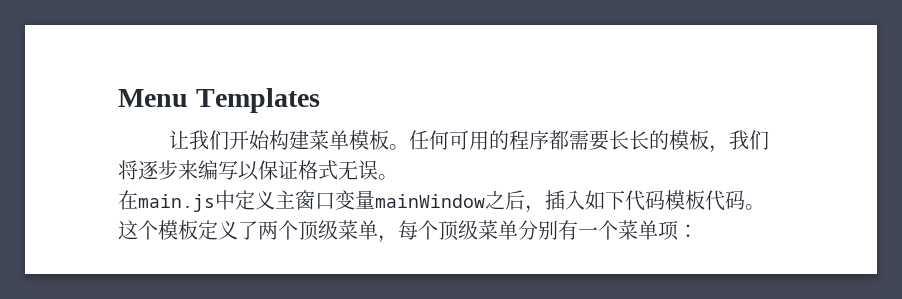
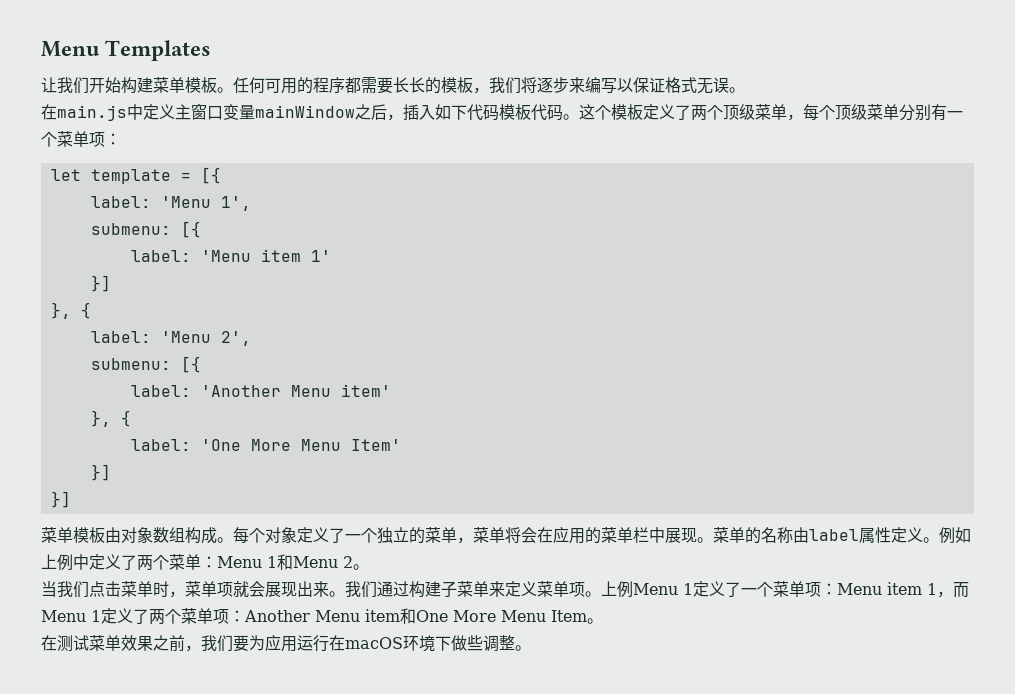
(698, 231) none -> [50,167,221,184] [90,196,251,211] [90,221,201,238] [130,249,331,262] [90,275,111,292] [50,302,91,319] [90,331,251,346] [90,356,201,373] [130,384,391,397] [90,410,131,427] [130,439,401,451] [90,464,111,481] [50,491,71,508] [41,526,971,544] [41,554,369,571] [41,581,969,598] [41,608,603,624] [41,634,531,652] // let template = [{ // label: 'Menu 1', // submenu: [{ // label: 'Menu item 1' // }] // }, { // label: 'Menu 2', // submenu: [{ // label: 'Another Menu item' // }, { // label: 'One More Menu Item' // }] // }] // 菜单模板由对象数组构成。每个对象定义了一个独立的菜单，菜单将会在应用的菜单栏中展现。菜单的名称由label属性定义。例如上例中定义了两个菜单：Menu 1和Menu 2。 // 当我们点击菜单时，菜单项就会展现出来。我们通过构建子菜单来定义菜单项。上例Menu 1定义了一个菜单项：Menu item 1，而Menu 1定义了两个菜单项：Another Menu item和One More Menu Item。 // 在测试菜单效果之前，我们要为应用运行在macOS环境下做些调整。

